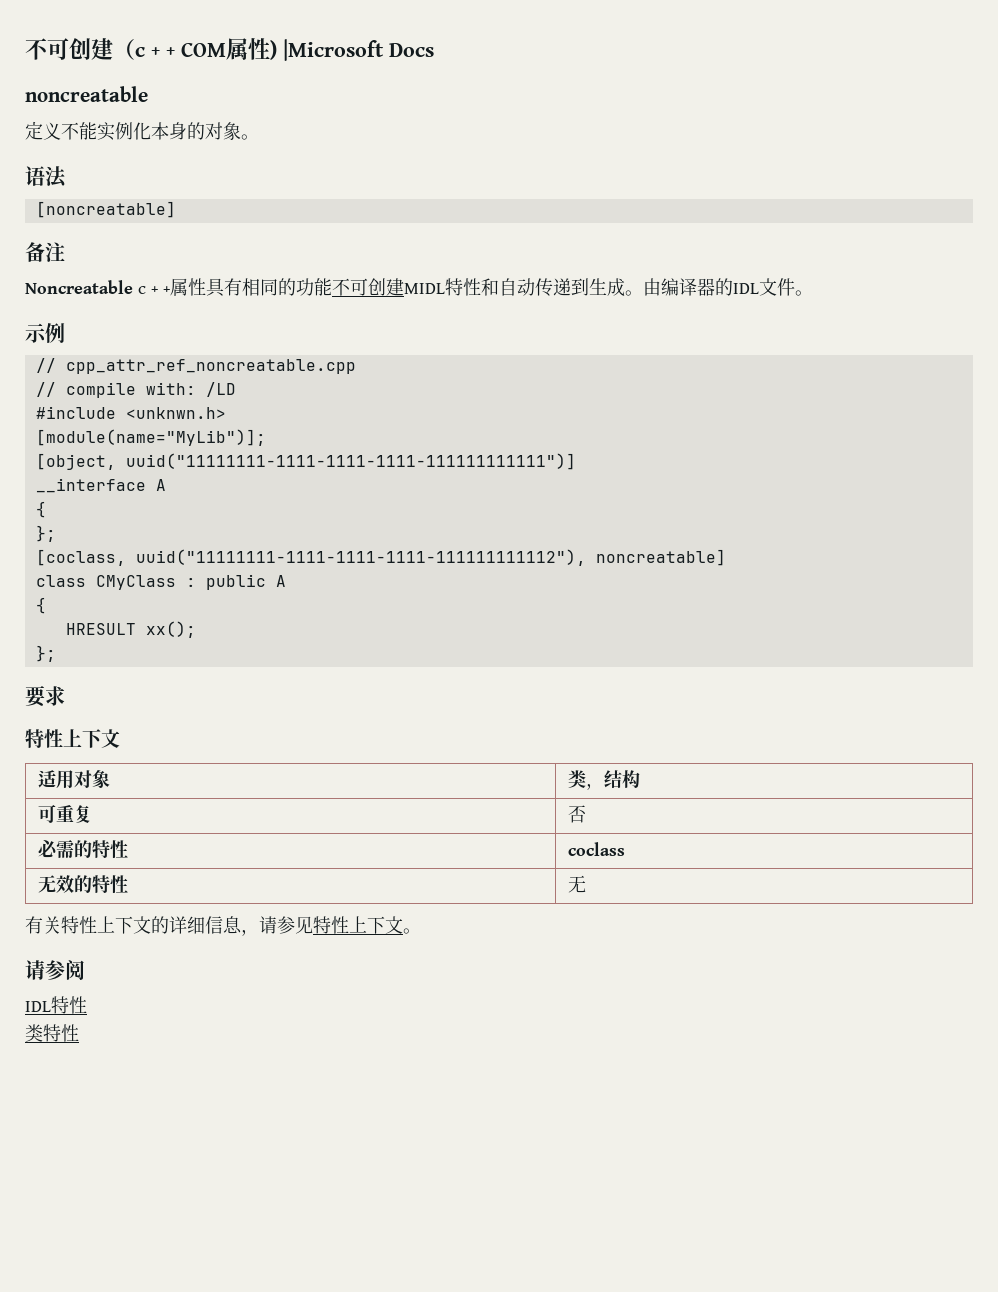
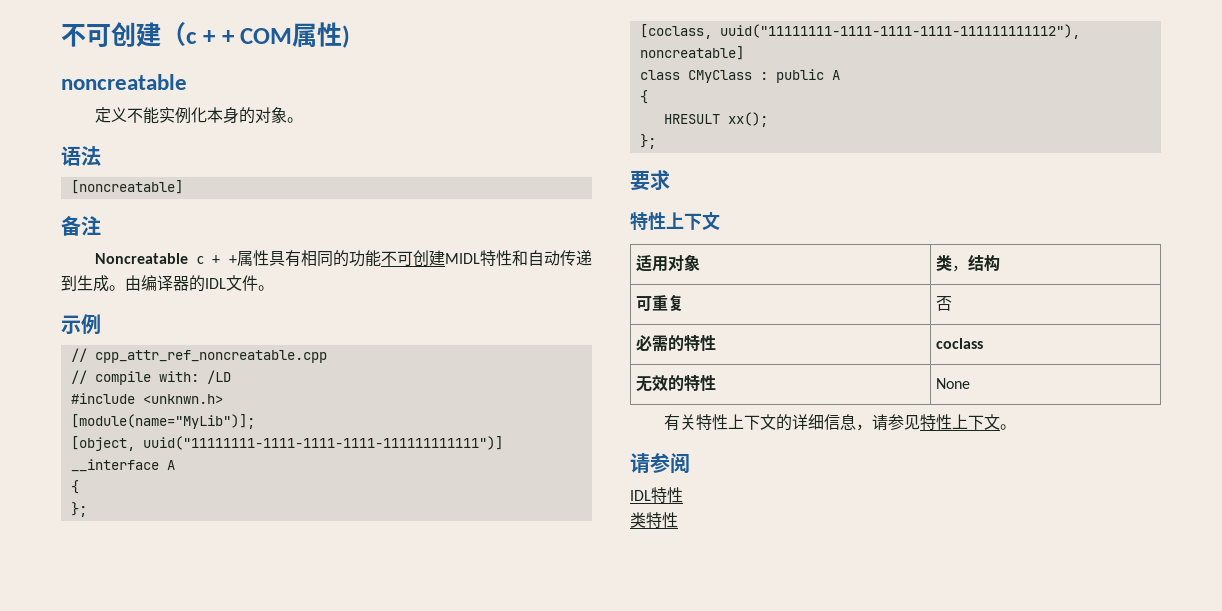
[283,39,434,61] |Microsoft Docs -> (351, 36) none
[567,875,586,893] | 无 -> [936,378,971,389] | None

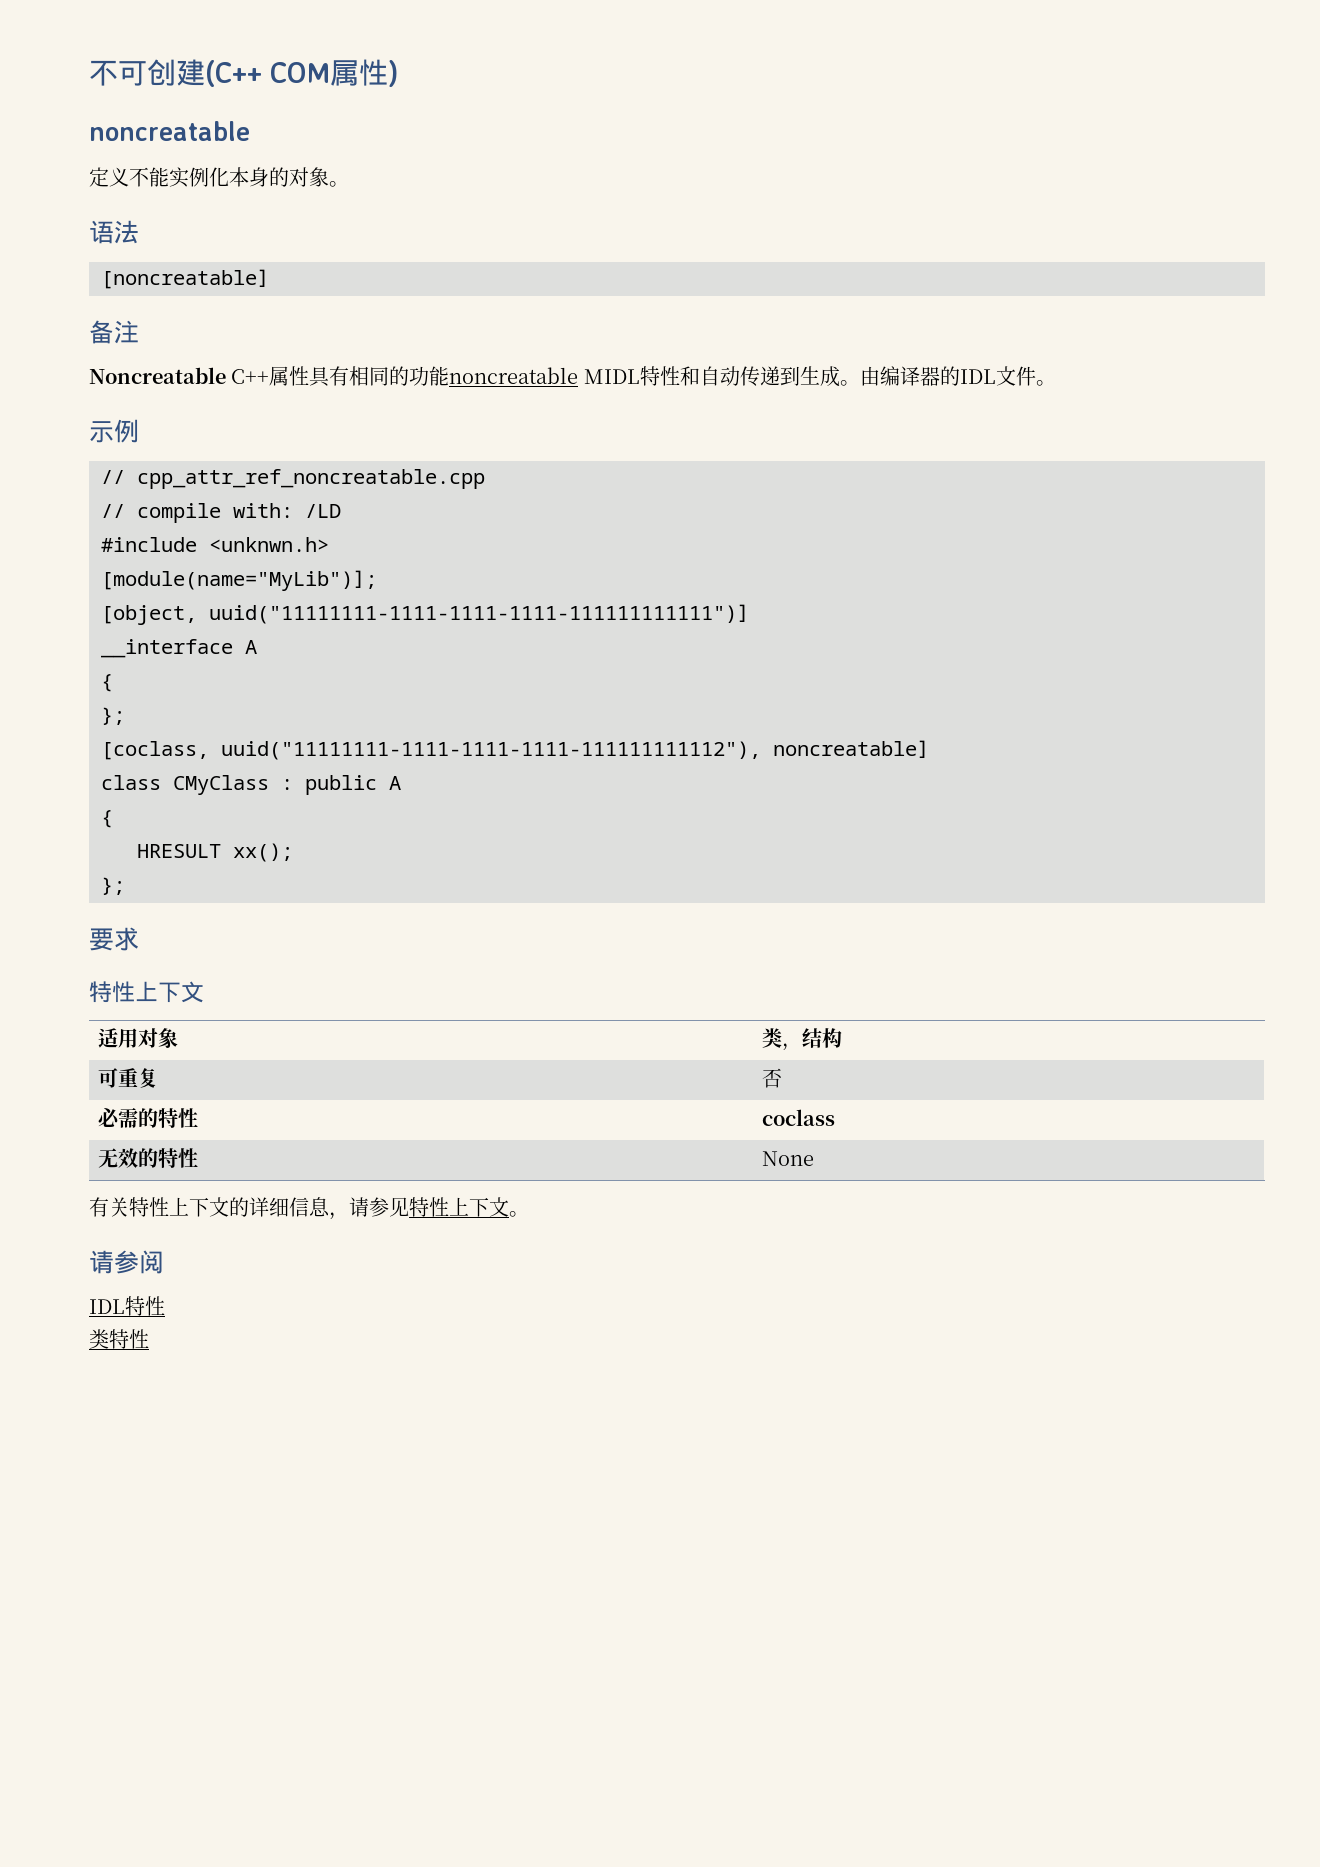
[61,22,234,47] 不可创建（c + + -> [89,59,262,87] 不可创建(C++
[196,255,237,264] c + + -> [231,369,270,384] C++
[381,250,445,267] 不可创建 -> [449,367,579,384] noncreatable

